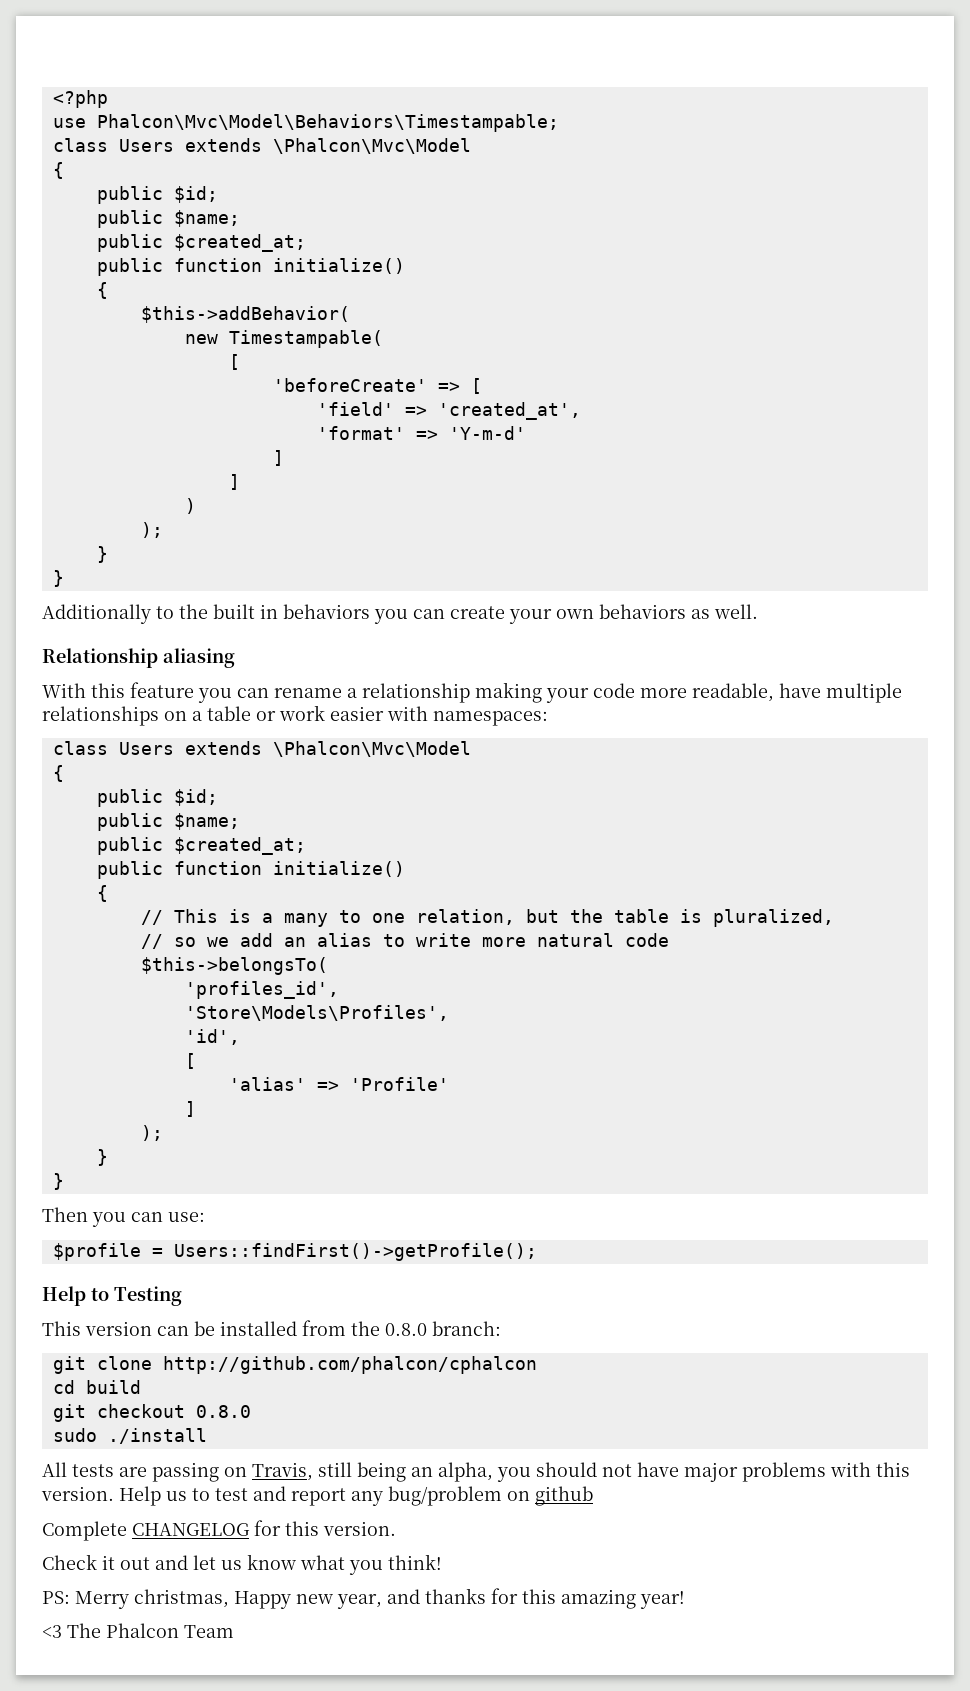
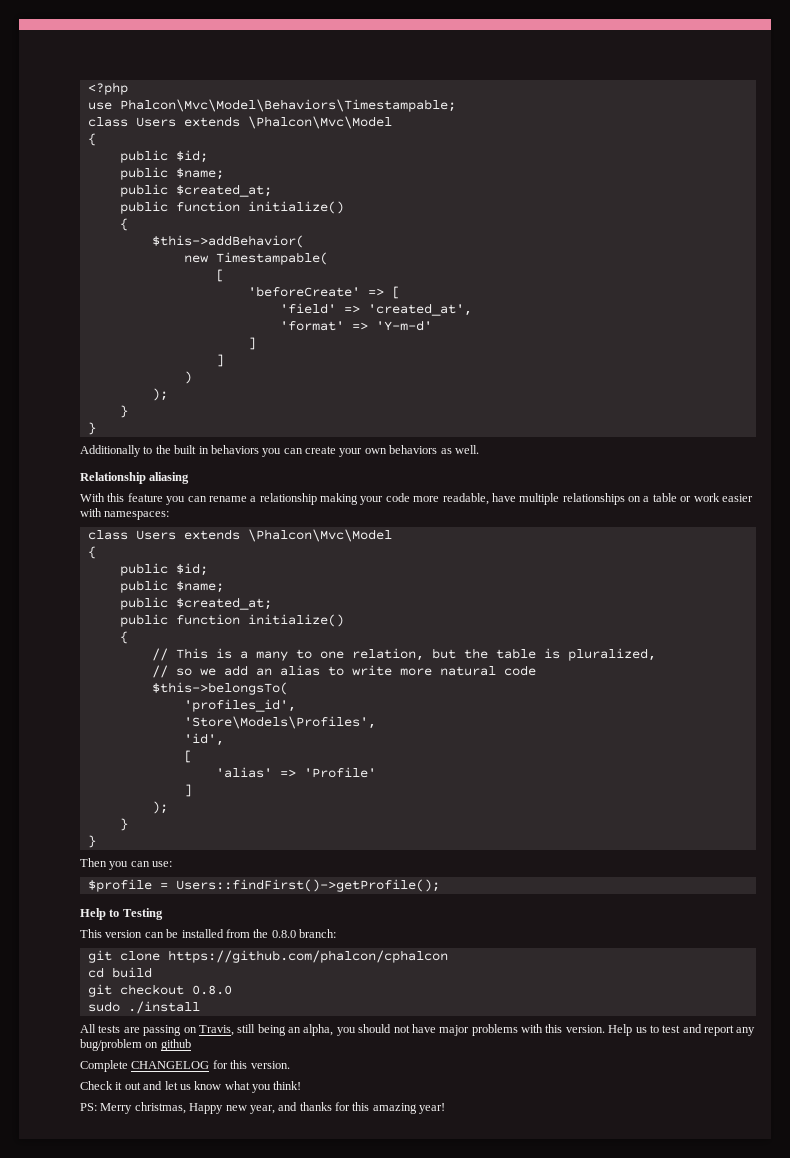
[162,1356,537,1374] http://github.com/phalcon/cphalcon -> [167,950,448,963] https://github.com/phalcon/cphalcon
[42,1623,234,1638] // <3 The Phalcon Team -> (446, 1108) none

